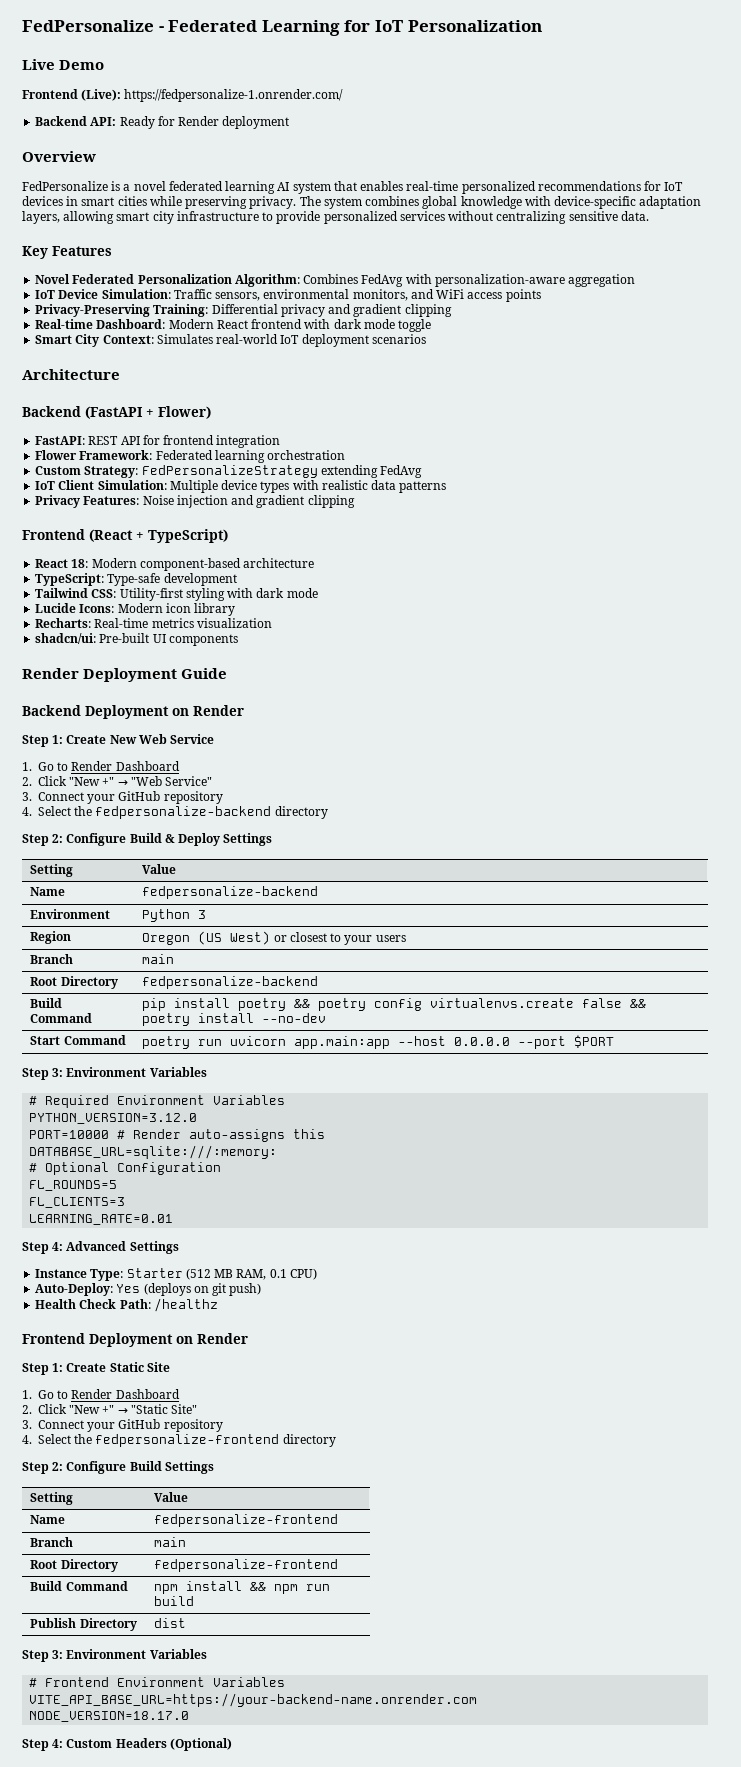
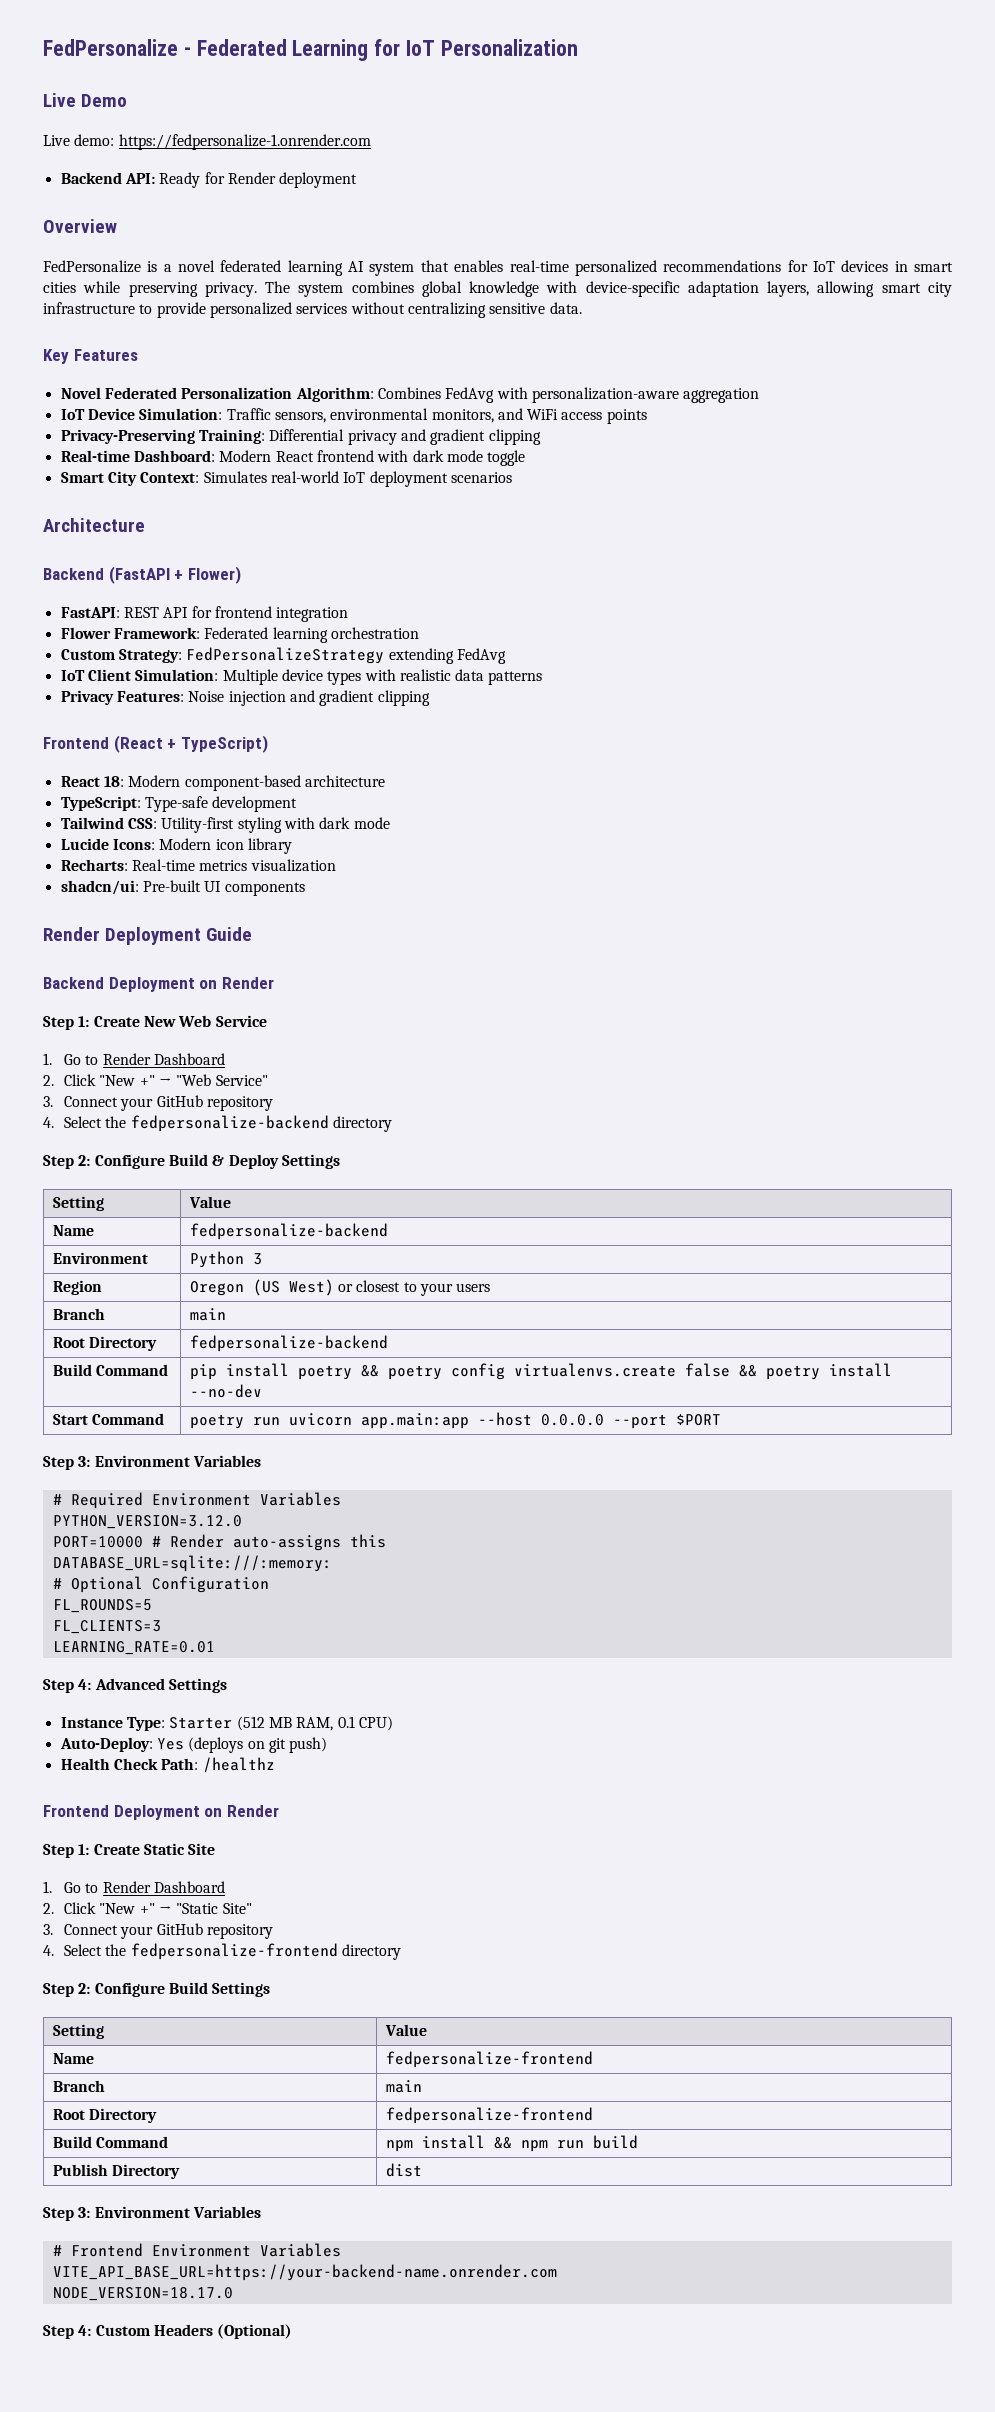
[22,89,344,102] Frontend (Live): https://fedpersonalize-1.onrender.com/ -> [43,134,371,150] Live demo: https://fedpersonalize-1.onrender.com

